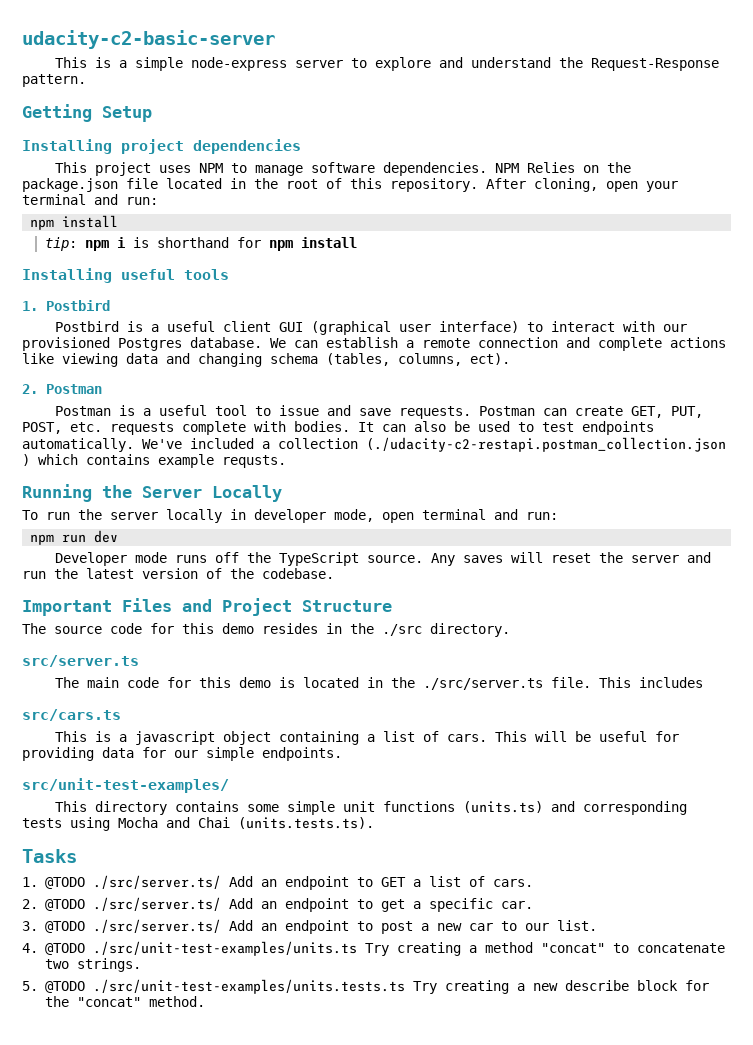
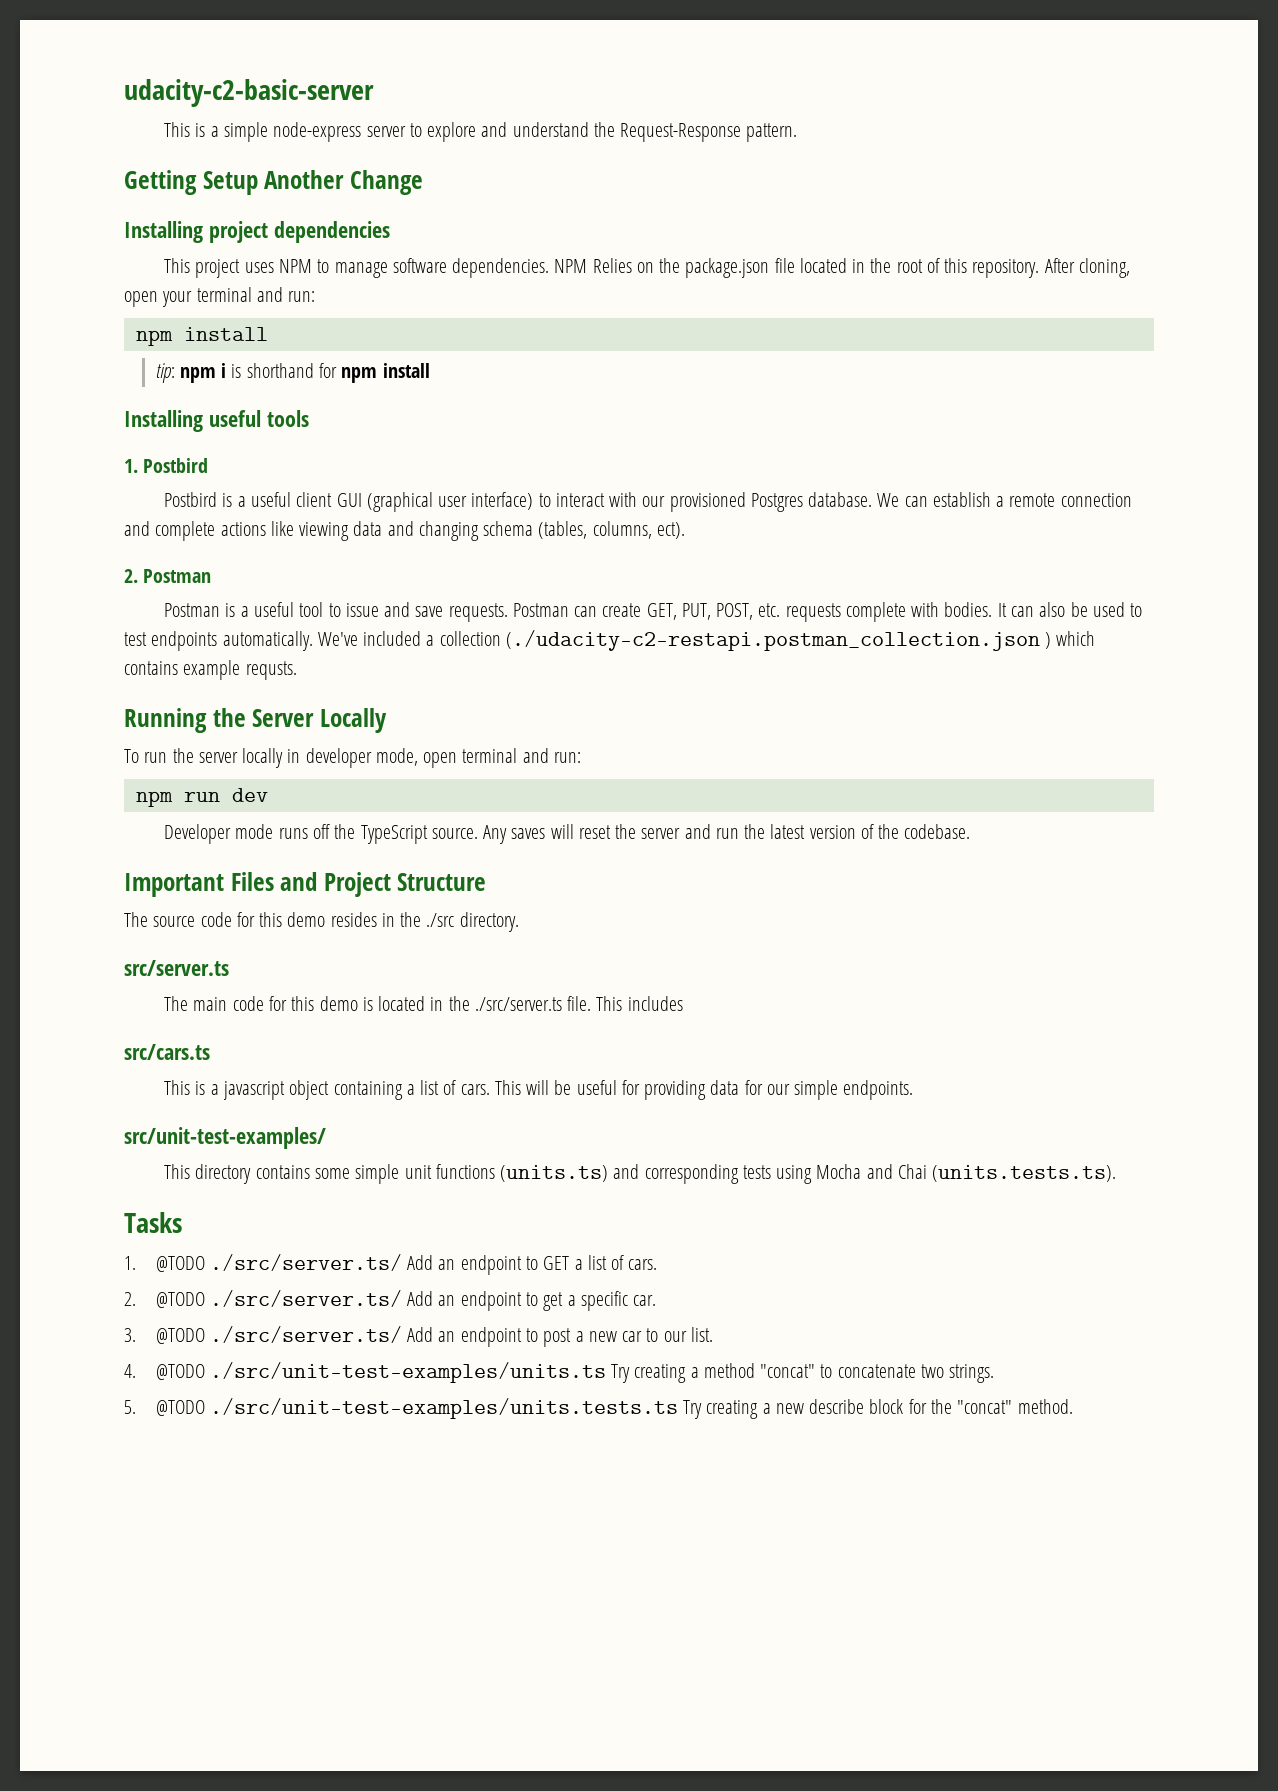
(152, 114) none -> [264,170,423,195] Another Change

